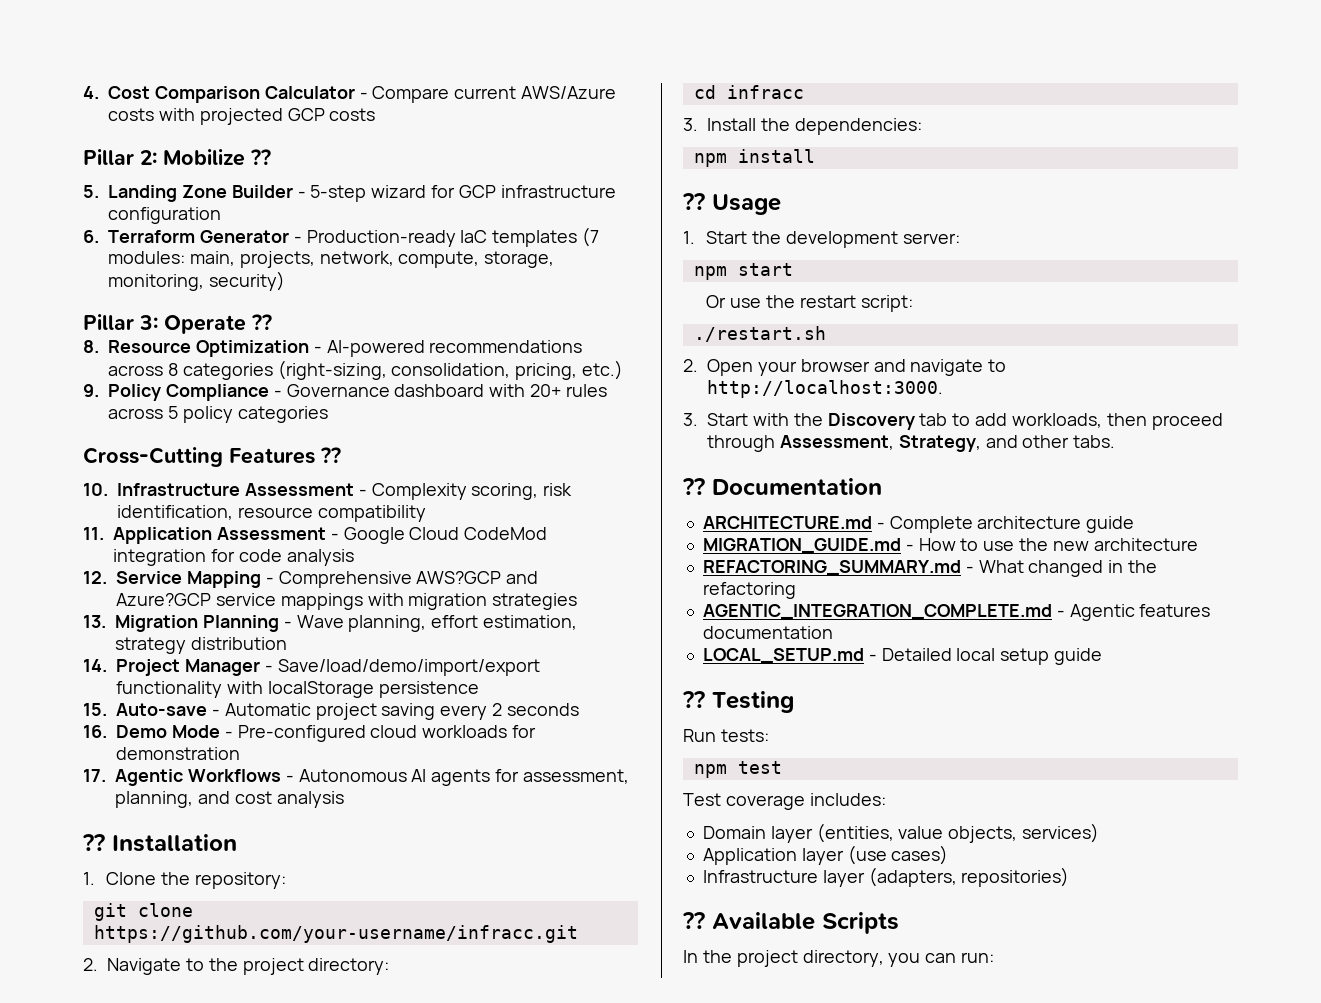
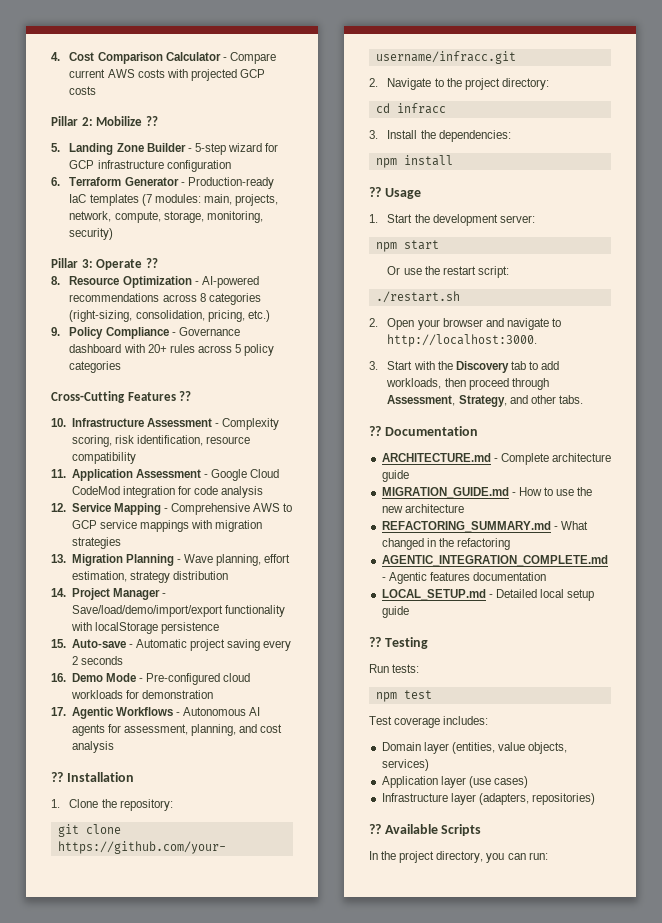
[521,86,617,99] AWS/Azure -> [107,69,135,78] AWS
[416,571,539,584] [116,593,211,606] AWS?GCP and Azure?GCP -> [253,503,293,512] [71,520,97,529] AWS to GCP

